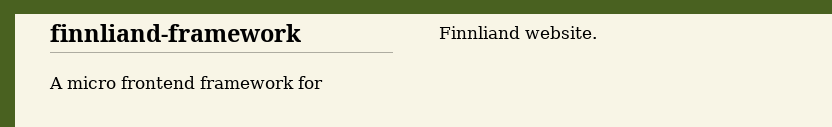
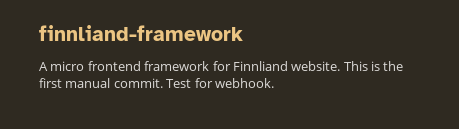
(597, 32) none -> [343,61,404,71] [39,78,274,88] This is the first manual commit. Test for webhook.

